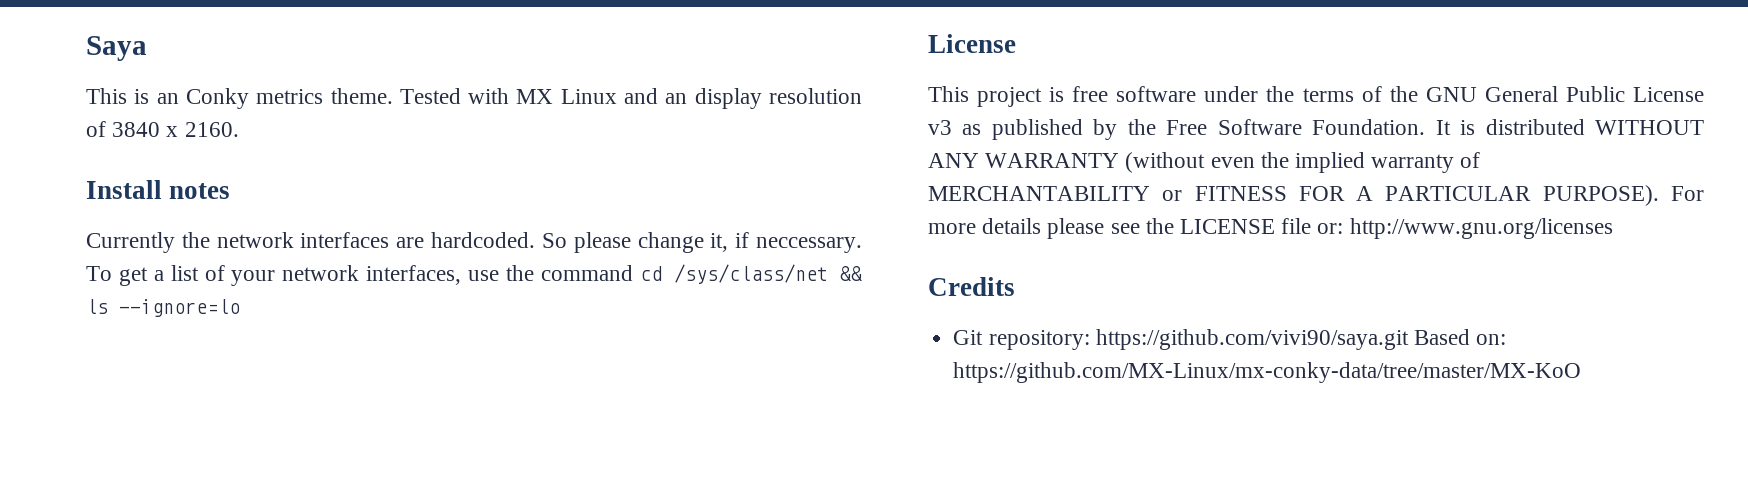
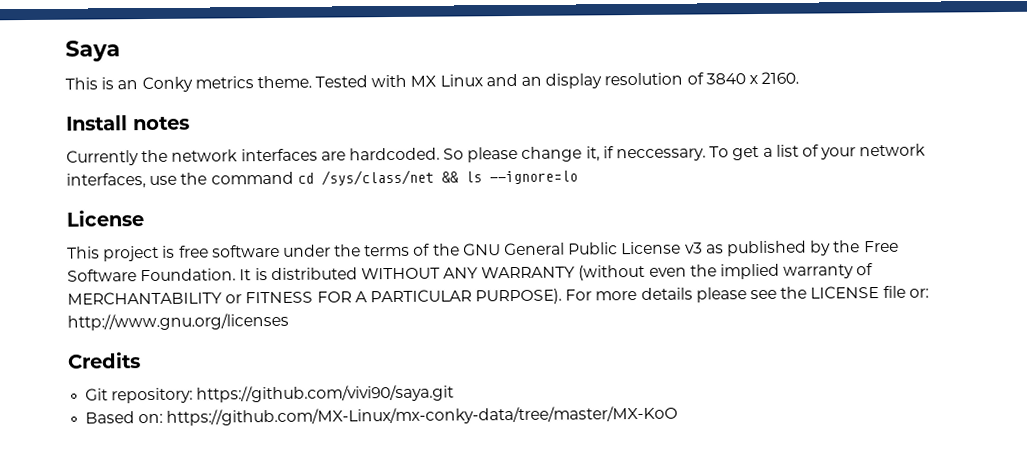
(1409, 339) none -> (455, 393) //

